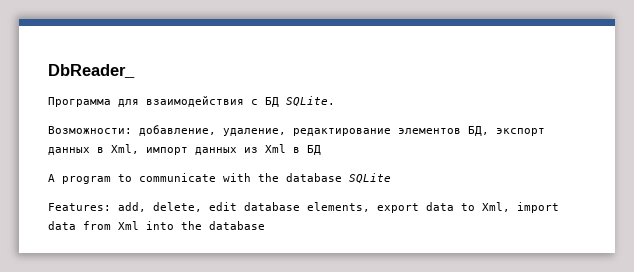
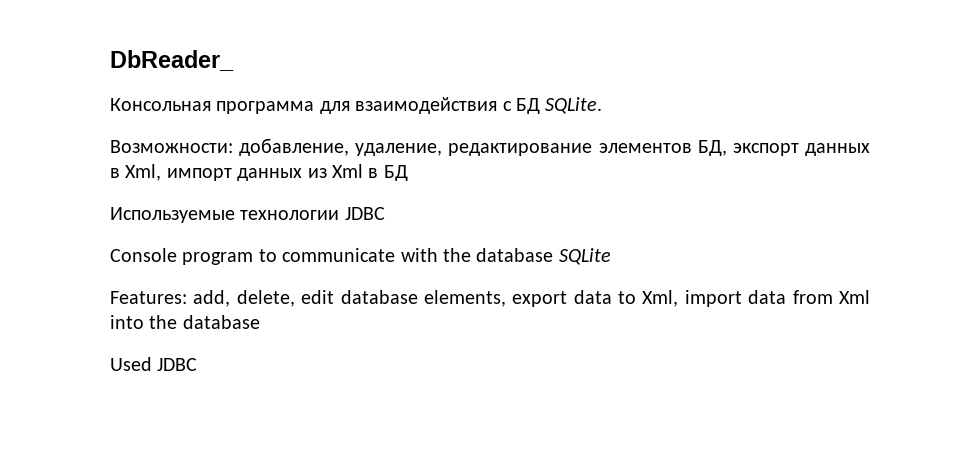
[48,97,111,107] Программа -> [110,98,315,114] Консольная программа
[48,174,55,182] A -> [110,207,385,223] [110,248,177,262] Используемые технологии JDBC // Console
(265, 225) none -> [110,357,198,371] // Used JDBC

